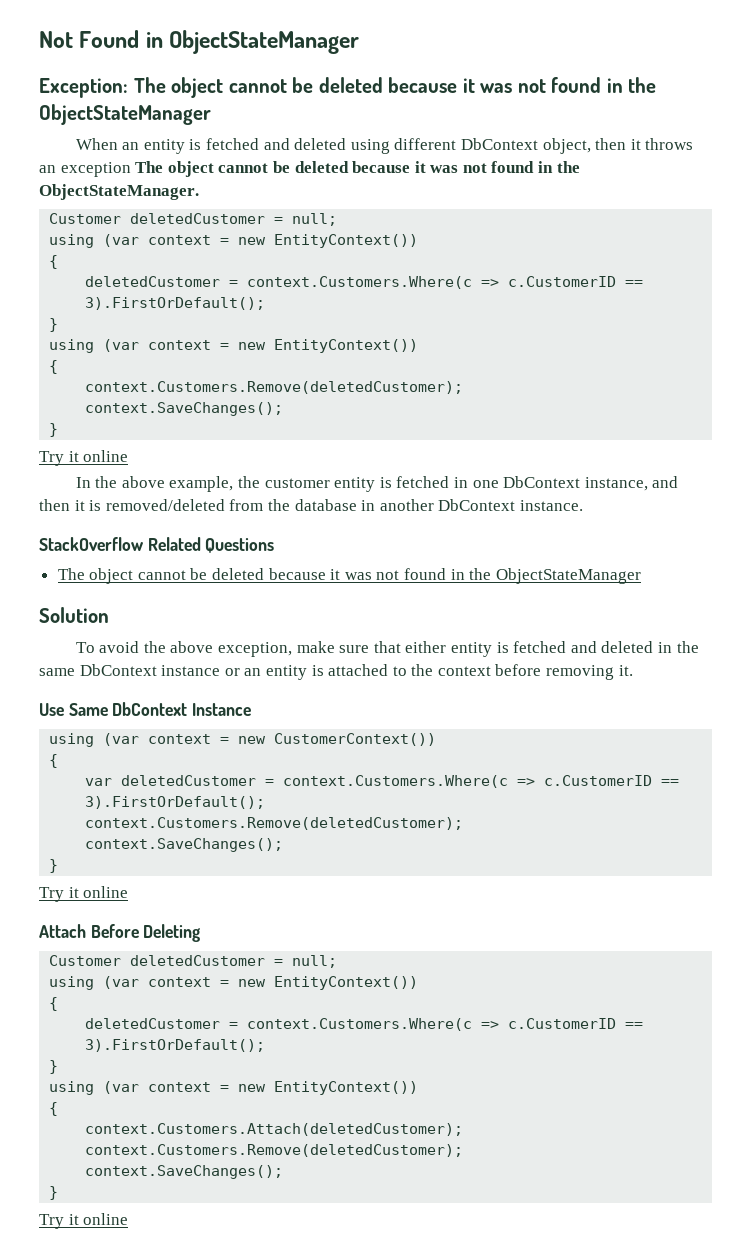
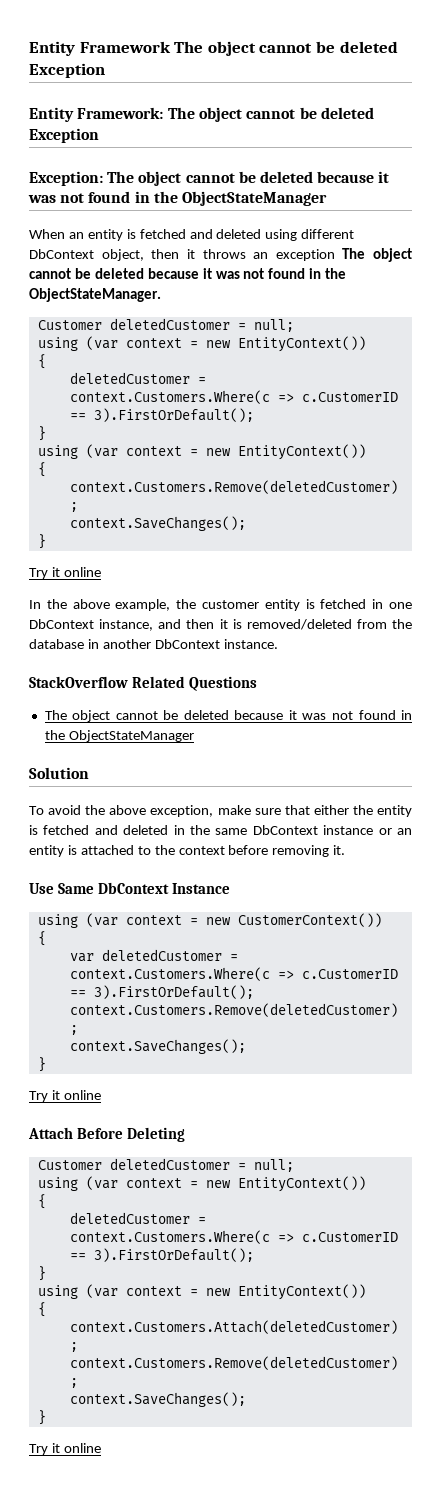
[39,30,360,54] Not Found in ObjectStateManager -> [29,41,398,56] [29,63,105,78] [29,107,374,122] [29,128,99,143] Entity Framework The object cannot be deleted Exception // Entity Framework: The object cannot be deleted Exception
(447, 647) none -> [352,805,373,815] the

